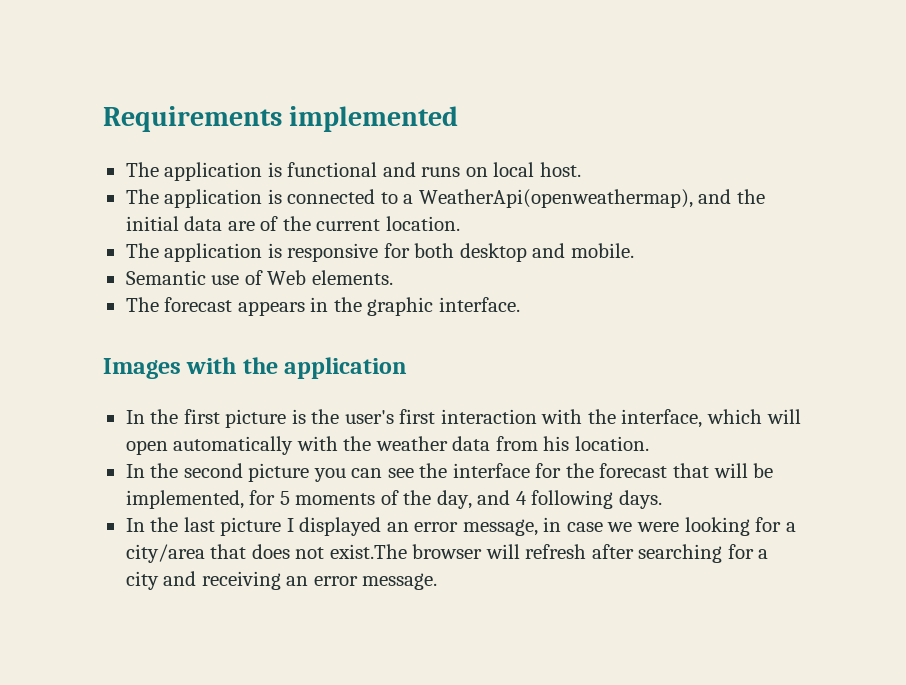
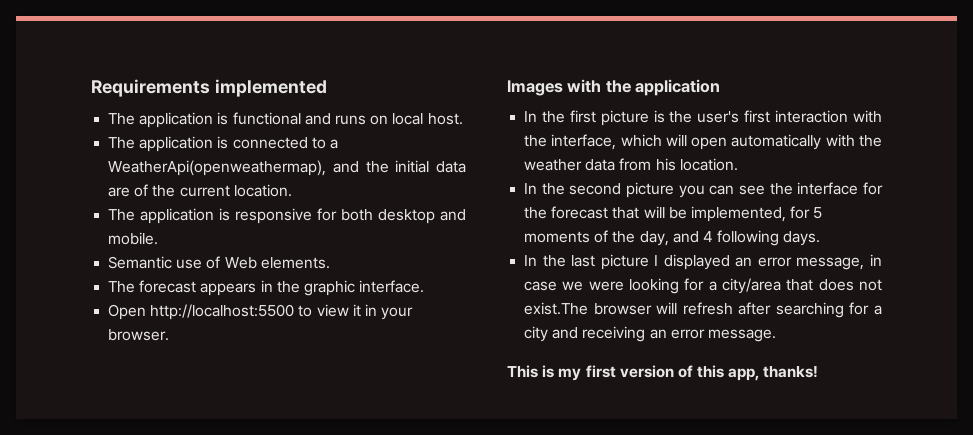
(520, 304) none -> [108,304,414,320] [108,329,170,341] // Open http://localhost:5500 to view it in your browser.
(438, 581) none -> [507,365,819,381] // This is my first version of this app, thanks!

